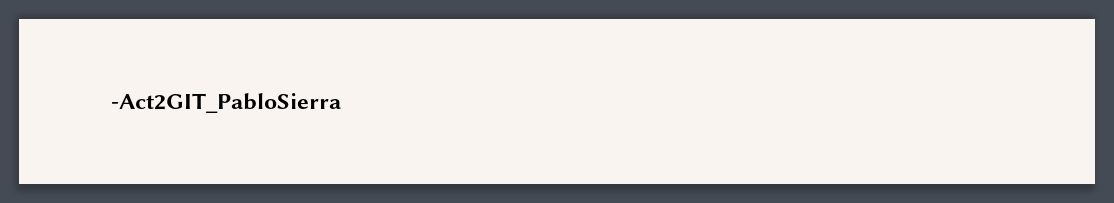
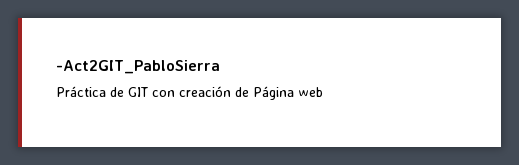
(341, 103) none -> [56,86,323,100] // Práctica de GIT con creación de Página web

